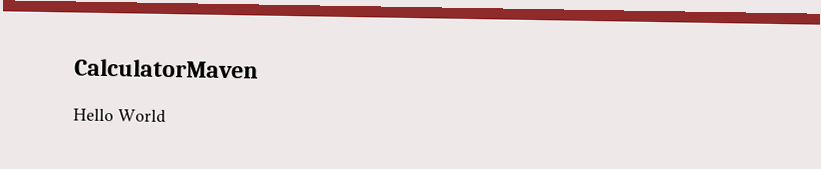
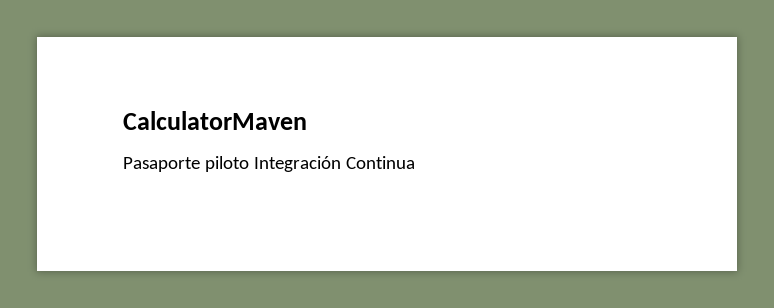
[73,108,166,123] Hello World -> [123,156,415,172] Pasaporte piloto Integración Continua

